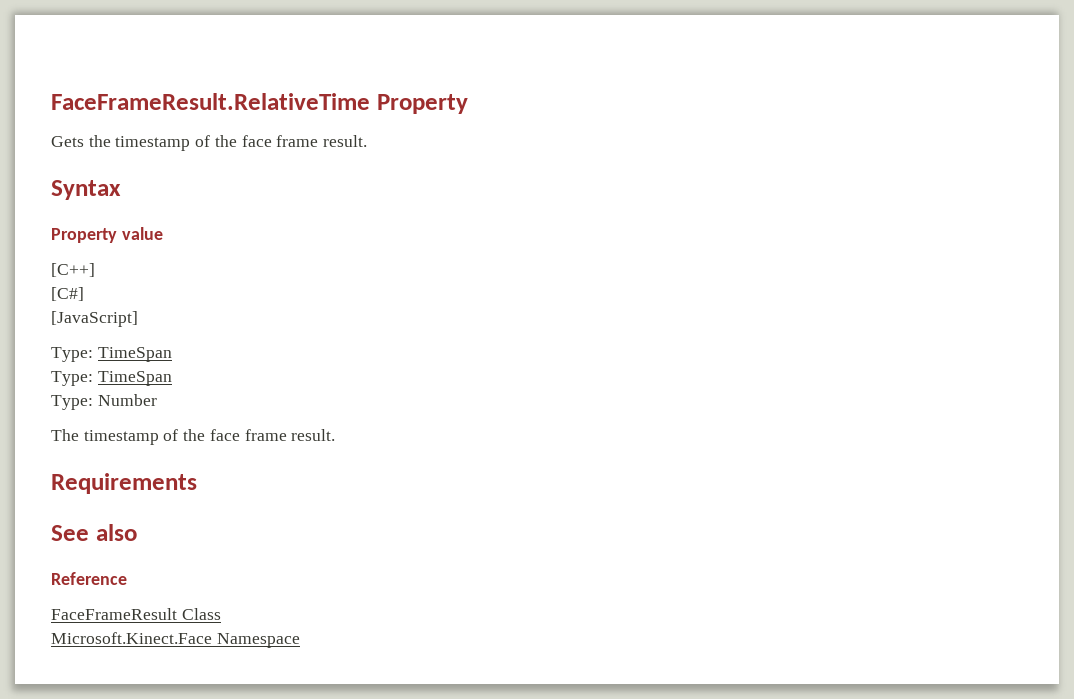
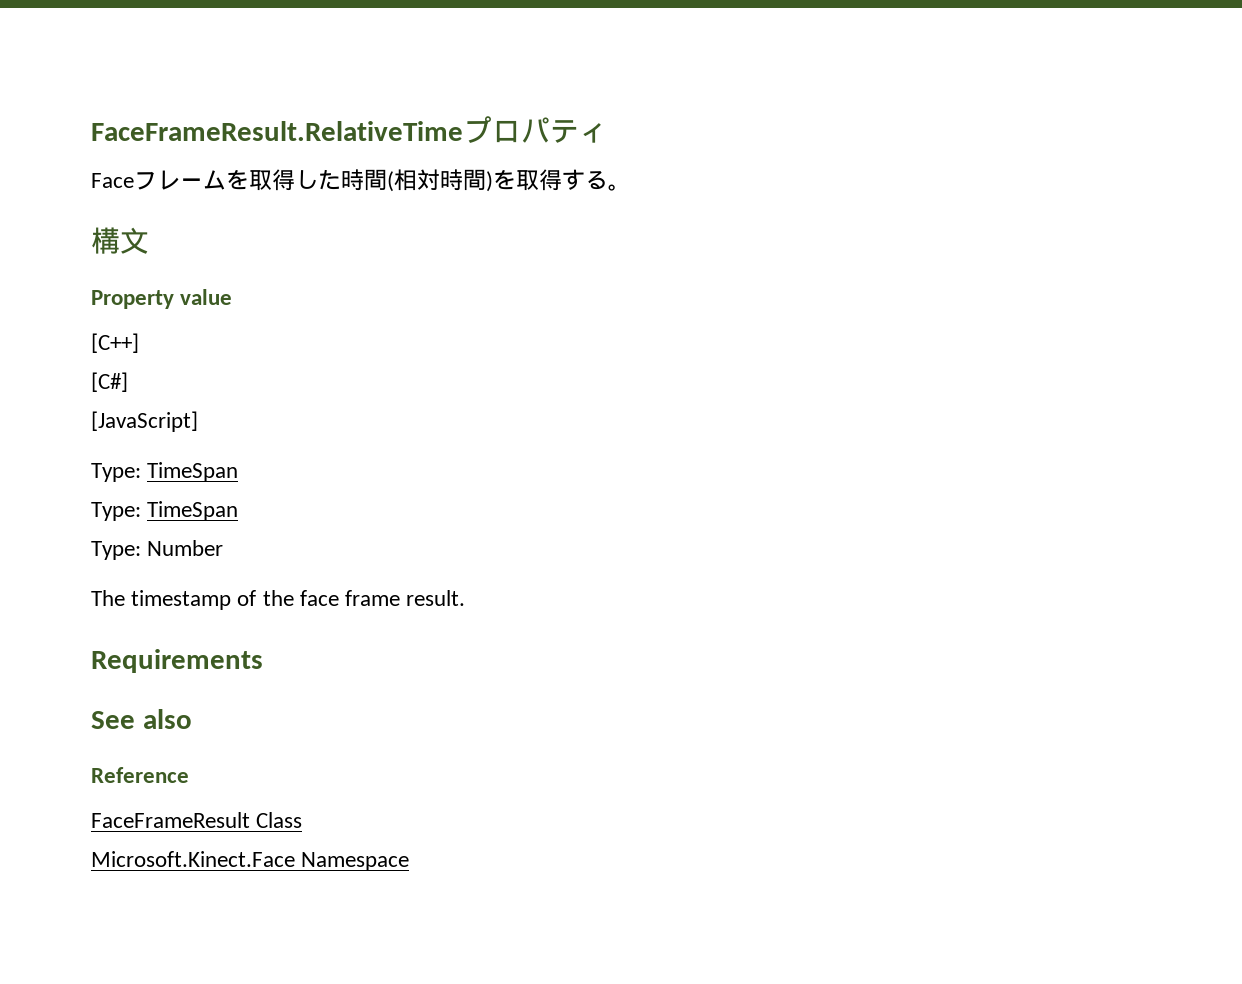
[376,94,468,114] [51,135,368,151] [51,180,121,200] Property // Gets the timestamp of the face frame result. // Syntax -> [463,116,608,143] [91,169,631,192] [91,227,149,254] プロパティ // Faceフレームを取得した時間(相対時間)を取得する。 // 構文

